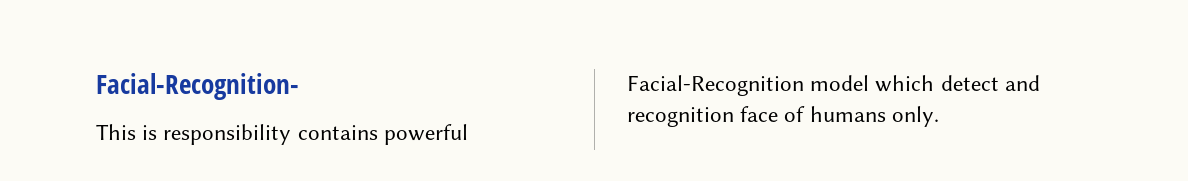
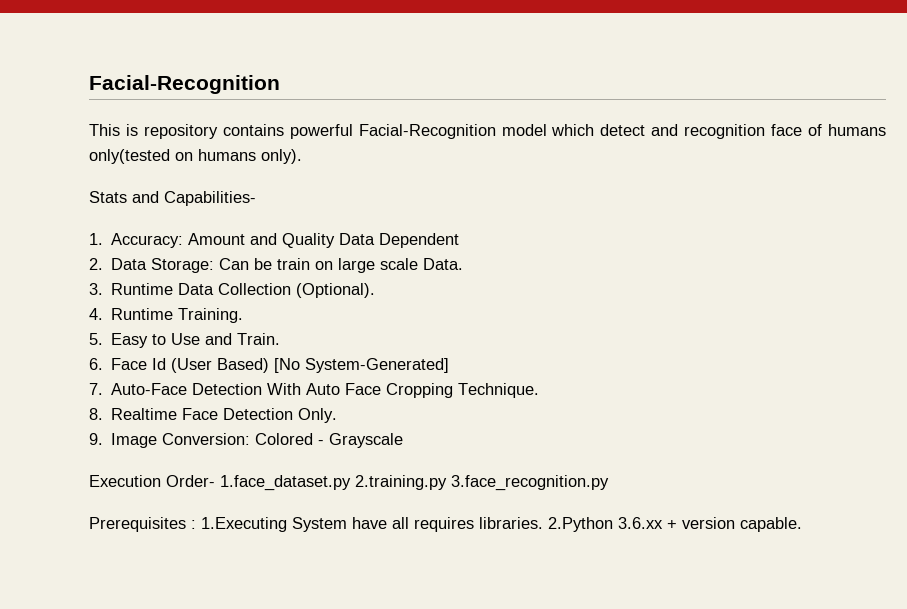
[96,73,299,100] Facial-Recognition- -> [89,75,280,94] Facial-Recognition
[163,124,292,145] responsibility -> [143,124,218,139] repository
[891,106,939,127] only. -> [89,149,302,164] [89,191,256,206] [89,233,460,248] [89,258,464,273] [89,283,376,298] [89,308,244,323] [89,333,281,348] [89,358,450,373] [89,383,540,398] [89,408,338,423] [89,433,404,448] [89,475,609,491] [89,517,802,532] only(tested on humans only). // Stats and Capabilities- // 1. Accuracy: Amount and Quality Data Dependent // 2. Data Storage: Can be train on large scale Data. // 3. Runtime Data Collection (Optional). // 4. Runtime Training. // 5. Easy to Use and Train. // 6. Face Id (User Based) [No System-Generated] // 7. Auto-Face Detection With Auto Face Cropping Technique. // 8. Realtime Face Detection Only. // 9. Image Conversion: Colored - Grayscale // Execution Order- 1.face_dataset.py 2.training.py 3.face_recognition.py // Prerequisites : 1.Executing System have all requires libraries. 2.Python 3.6.xx + version capable.

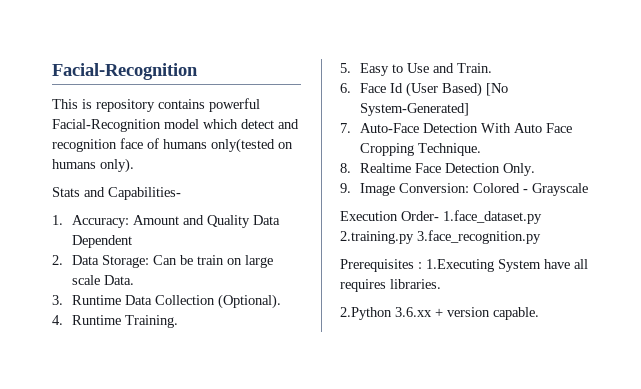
(543, 523) none -> (441, 284) //

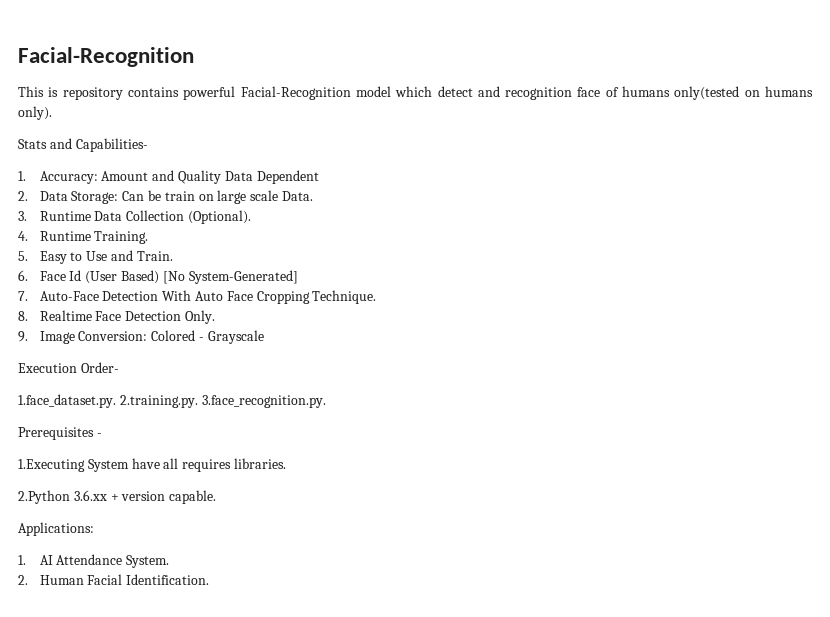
[443,210,542,224] [340,230,541,244] 1.face_dataset.py 2.training.py 3.face_recognition.py -> [18,394,326,408] // 1.face_dataset.py. 2.training.py. 3.face_recognition.py.
[418,262,422,269] : -> [96,433,102,437] - //
(539, 313) none -> [18,522,94,536] [18,554,170,568] [18,574,210,585] // Applications: // 1. AI Attendance System. // 2. Human Facial Identification.

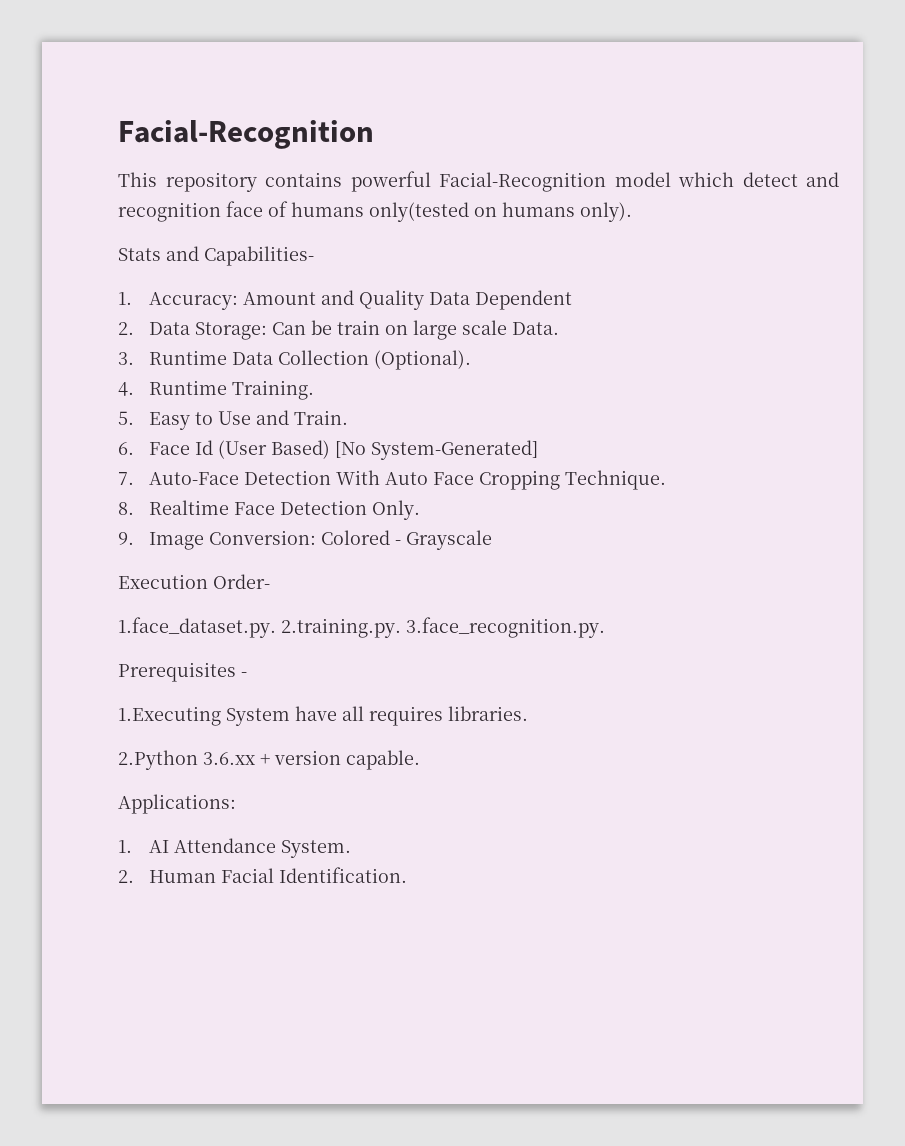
[48,87,59,97] is -> (157, 179) none

